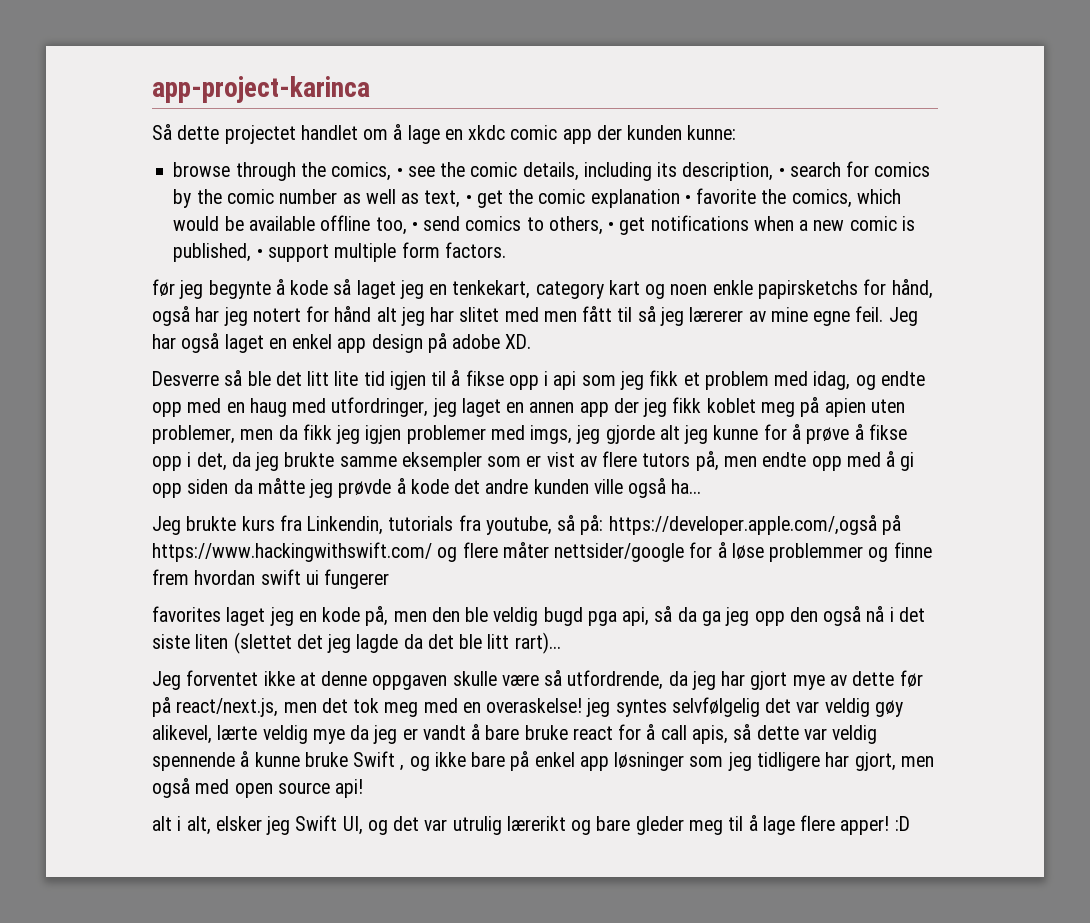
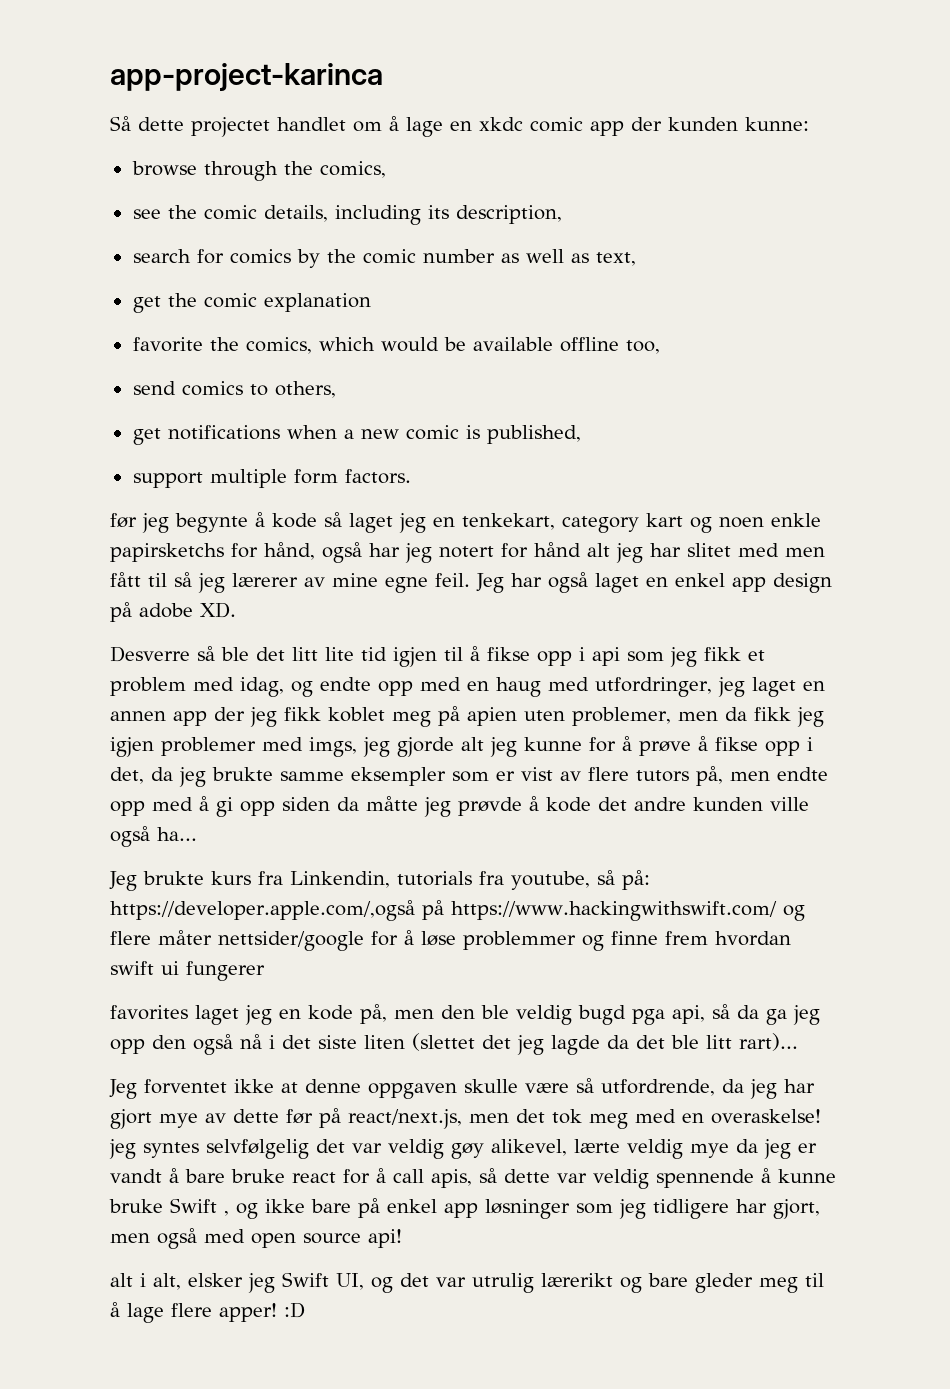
[396,168,403,177] • -> (386, 169) //
[778,168,785,177] • -> (562, 214) //
[465,195,472,204] • -> (636, 259) //
[684,195,691,204] • -> (371, 302) //
[411,222,418,231] • -> (660, 347) //
[608,222,615,231] • -> (336, 389) //
[256,249,263,258] • -> (581, 434) //

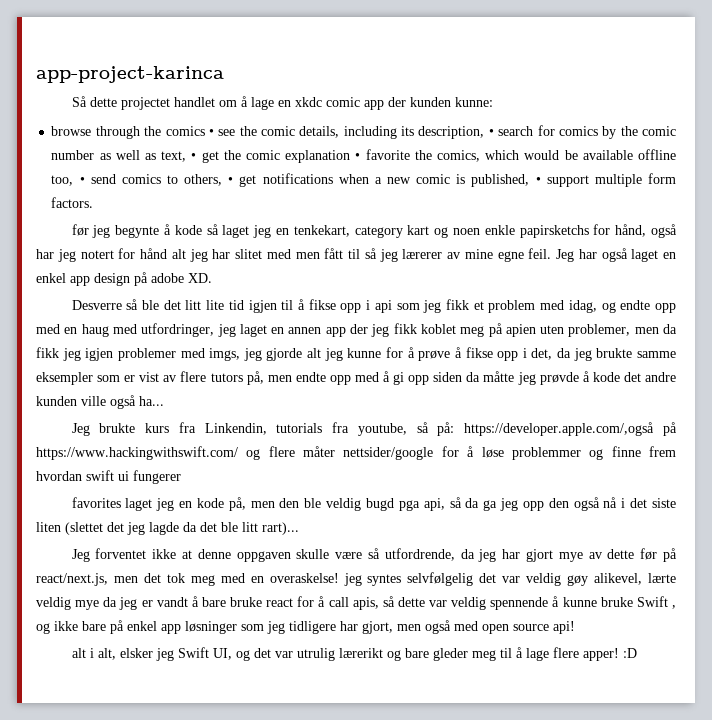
[319,161,386,178] comics, // -> [165,126,214,136] comics •
(562, 214) // -> [488,129,494,136] •
(636, 259) // -> [191,153,197,160] •
(371, 302) // -> [355,153,361,160] •
(660, 347) // -> [79,177,85,184] •
(336, 389) // -> [228,177,234,184] •
(581, 434) // -> [535,177,541,184] •

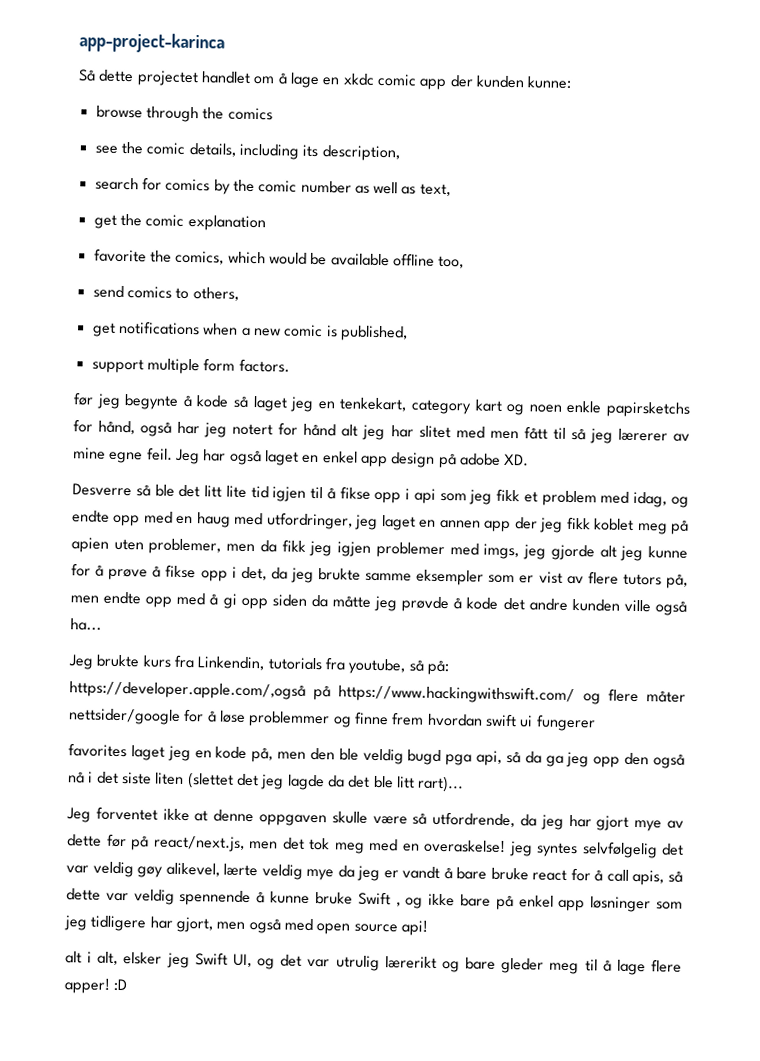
[208,129,214,136] • -> (273, 114) //
[488,129,494,136] • -> (400, 153) //
[191,153,197,160] • -> (451, 190) //
[355,153,361,160] • -> (266, 223) //
[79,177,85,184] • -> (465, 262) //
[228,177,234,184] • -> (239, 294) //
[535,177,541,184] • -> (408, 333) //

